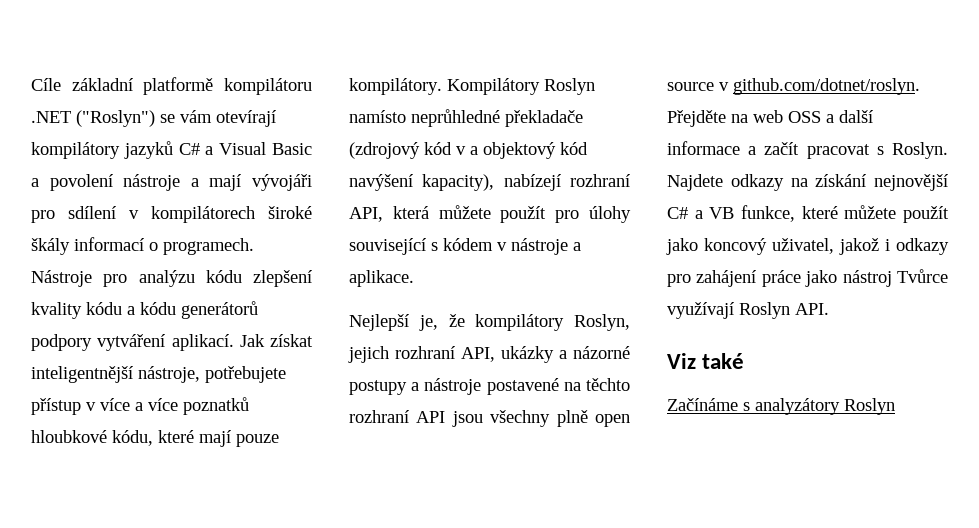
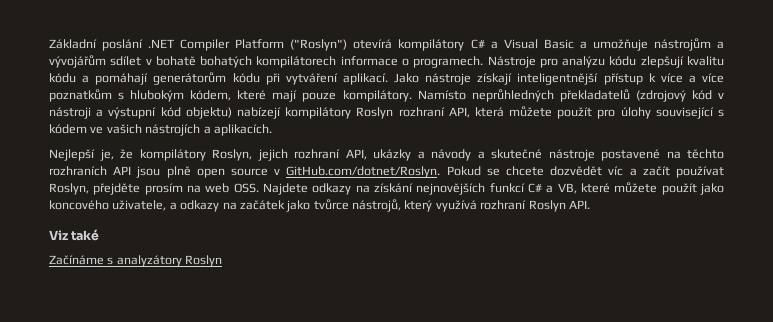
[31,77,312,95] [31,110,276,127] [31,141,173,159] Cíle základní platformě kompilátoru .NET ("Roslyn") se vám otevírají kompilátory jazyků -> [49,39,465,51] Základní poslání .NET Compiler Platform ("Roslyn") otevírá kompilátory
[49,174,312,191] [31,206,312,223] [31,237,144,255] povolení nástroje a mají vývojáři pro sdílení v kompilátorech široké škály informací -> [592,38,725,51] [49,55,398,68] umožňuje nástrojům a vývojářům sdílet v bohatě bohatých kompilátorech informace
[253,270,312,287] [31,301,258,319] [31,334,313,351] [31,366,286,383] [31,397,249,415] [31,430,279,447] [349,78,595,95] [349,109,583,127] [349,142,588,159] [349,174,561,191] zlepšení kvality kódu a kódu generátorů podpory vytváření aplikací. Jak získat inteligentnější nástroje, potřebujete přístup v více a více poznatků hloubkové kódu, které mají pouze kompilátory. Kompilátory Roslyn namísto neprůhledné překladače (zdrojový kód v a objektový kód navýšení kapacity), nabízejí -> [640,56,725,68] [49,72,724,85] [49,89,725,102] [49,107,394,119] zlepšují kvalitu kódu a pomáhají generátorům kódu při vytváření aplikací. Jako nástroje získají inteligentnější přístup k více a více poznatkům s hlubokým kódem, které mají pouze kompilátory. Namísto neprůhledných překladatelů (zdrojový kód v nástroji a výstupní kód objektu) nabízejí kompilátory Roslyn
[497,238,581,255] [349,270,414,287] v nástroje a aplikace. -> [90,124,272,136] ve vašich nástrojích a aplikacích.
[573,346,630,359] [349,380,420,395] názorné postupy a -> [431,149,542,161] návody a skutečné
[349,410,409,423] rozhraní -> [49,166,107,176] rozhraních
[490,410,551,427] všechny -> (161, 172) none
[733,78,920,95] [667,110,873,127] [667,141,948,159] [667,174,948,191] [667,205,949,223] [666,238,949,255] [667,269,948,287] [667,302,734,319] github.com/dotnet/roslyn. Přejděte na web OSS a další informace a začít pracovat s Roslyn. Najdete odkazy na získání nejnovější C# a VB funkce, které můžete použít jako koncový uživatel, jakož i odkazy pro zahájení práce jako nástroj Tvůrce využívají -> [286,166,725,178] [49,182,724,195] [49,199,527,212] GitHub.com/dotnet/Roslyn. Pokud se chcete dozvědět víc a začít používat Roslyn, přejděte prosím na web OSS. Najdete odkazy na získání nejnovějších funkcí C# a VB, které můžete použít jako koncového uživatele, a odkazy na začátek jako tvůrce nástrojů, který využívá rozhraní

